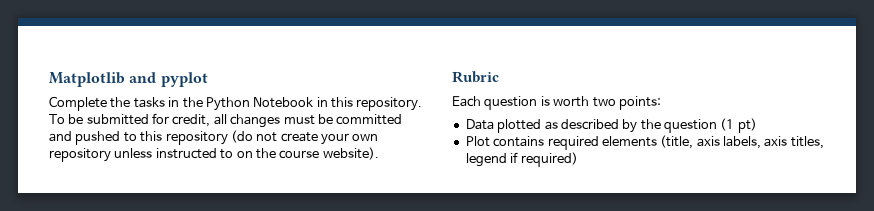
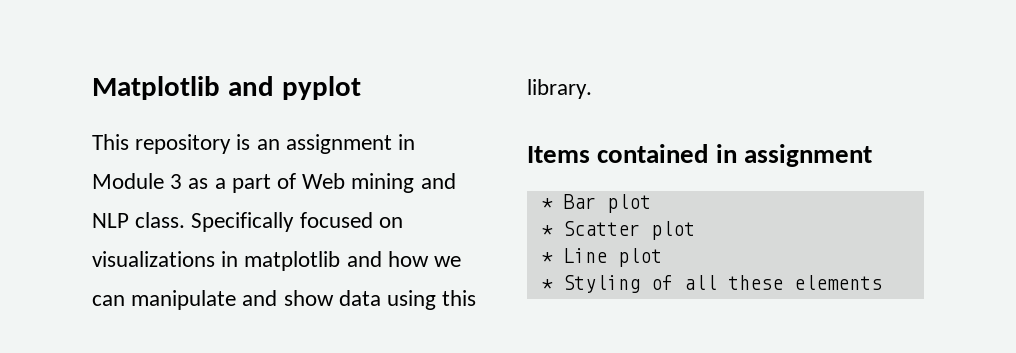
[49,96,423,111] [49,113,403,128] [49,130,379,145] [49,147,379,162] [452,71,499,83] [452,96,661,110] [465,118,757,133] [465,135,824,150] [465,152,578,167] Complete the tasks in the Python Notebook in this repository. To be submitted for credit, all changes must be committed and pushed to this repository (do not create your own repository unless instructed to on the course website). // Rubric // Each question is worth two points: // Data plotted as described by the question (1 pt) // Plot contains required elements (title, axis labels, axis titles, legend if required) -> [92,134,416,154] [92,173,456,193] [92,212,403,232] [92,251,462,271] [92,290,477,310] [527,79,592,99] [527,144,872,167] [540,194,651,213] [540,221,695,240] [540,248,662,267] [540,275,882,293] This repository is an assignment in Module 3 as a part of Web mining and NLP class. Specifically focused on visualizations in matplotlib and how we can manipulate and show data using this library. // Items contained in assignment // * Bar plot // * Scatter plot // * Line plot // * Styling of all these elements

